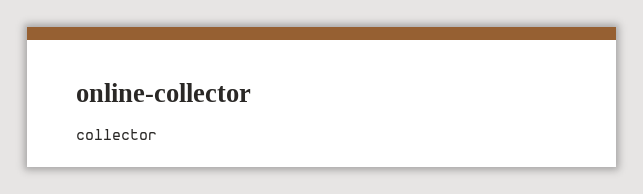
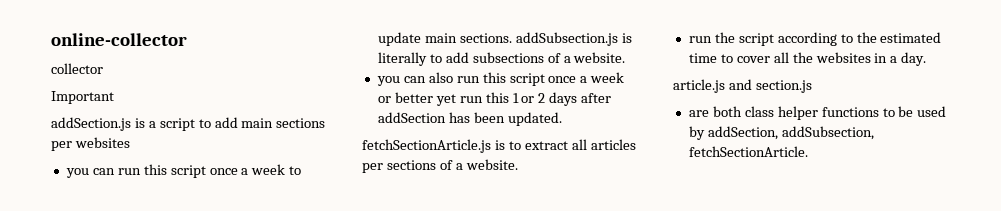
(157, 134) none -> [51,91,114,104] [51,117,326,131] [51,137,130,151] [65,164,302,178] [377,32,632,46] [377,52,626,66] [376,72,625,86] [377,92,612,106] [377,112,562,126] [362,139,636,153] [362,159,518,173] [688,32,942,46] [688,52,927,66] [673,79,812,93] [688,106,947,120] [688,126,874,140] [688,146,808,157] // Important // addSection.js is a script to add main sections per websites // you can run this script once a week to update main sections. addSubsection.js is literally to add subsections of a website. // you can also run this script once a week or better yet run this 1 or 2 days after addSection has been updated. // fetchSectionArticle.js is to extract all articles per sections of a website. // run the script according to the estimated time to cover all the websites in a day. // article.js and section.js // are both class helper functions to be used by addSection, addSubsection, fetchSectionArticle.

